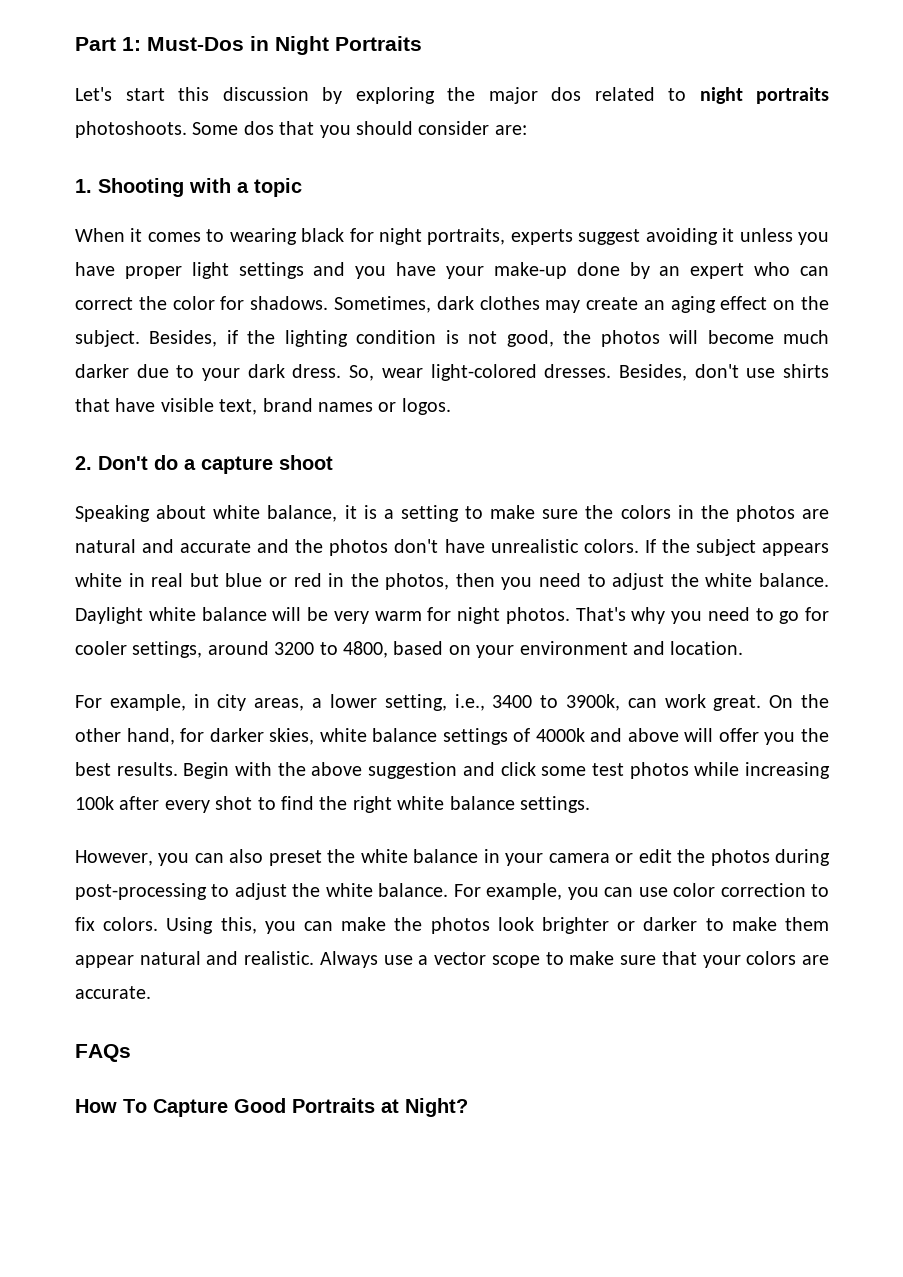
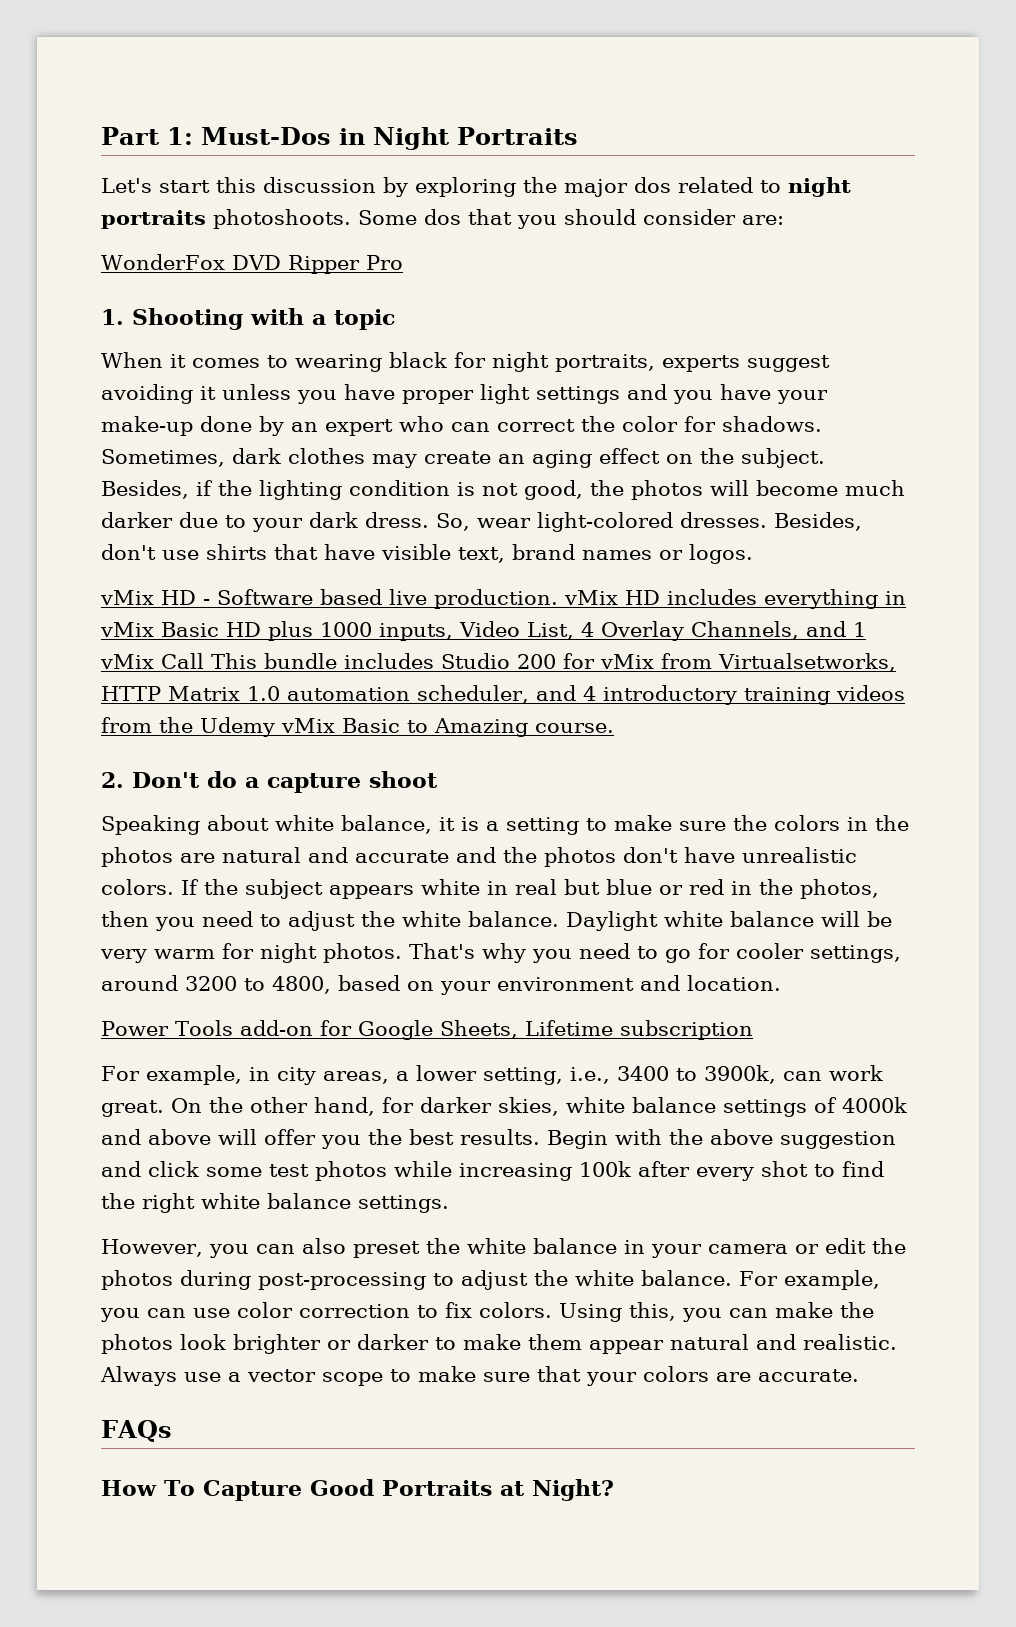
(527, 130) none -> [101,254,403,274] // WonderFox DVD Ripper Pro
(451, 406) none -> [100,589,906,609] [100,621,866,641] [100,653,896,672] [101,685,905,705] [101,717,614,737] // vMix HD - Software based live production. vMix HD includes everything in vMix Basic HD plus 1000 inputs, Video List, 4 Overlay Channels, and 1 vMix Call This bundle includes Studio 200 for vMix from Virtualsetworks, HTTP Matrix 1.0 automation scheduler, and 4 introductory training videos from the Udemy vMix Basic to Amazing course.
(744, 648) none -> [101,1020,753,1040] // Power Tools add-on for Google Sheets, Lifetime subscription

